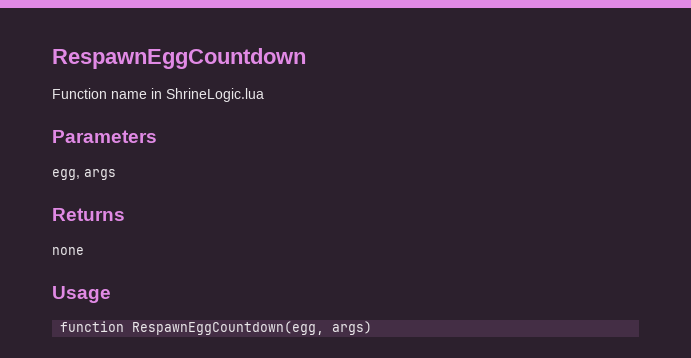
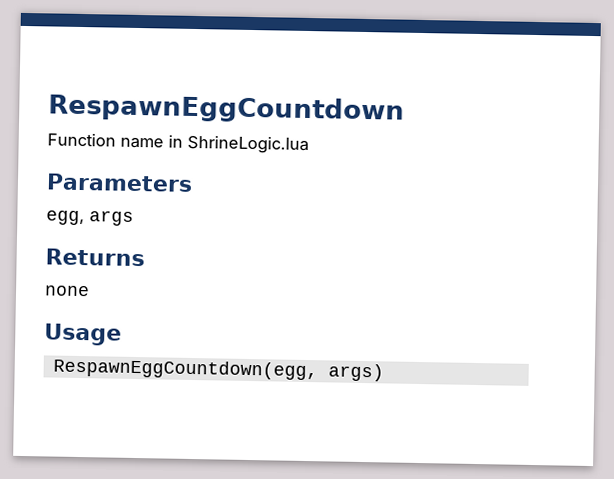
[60,321,125,332] function -> (122, 334) none

